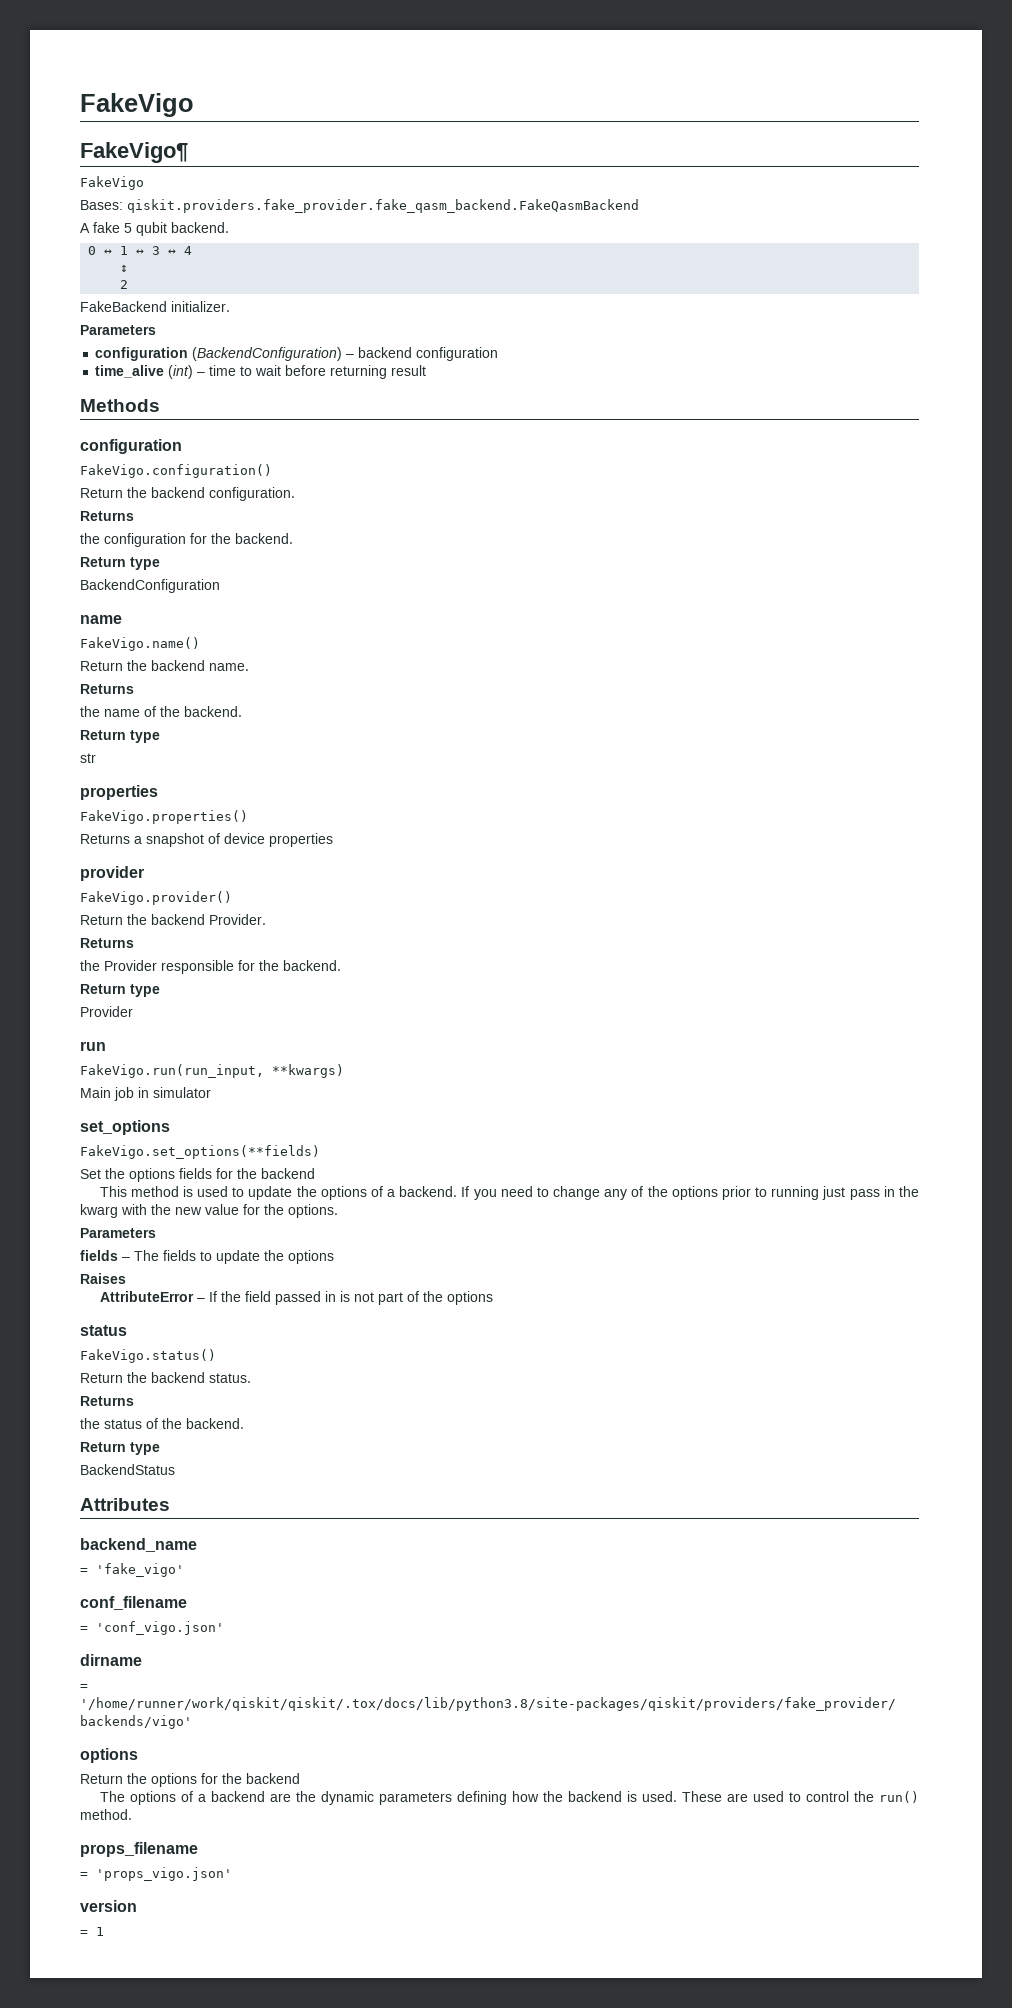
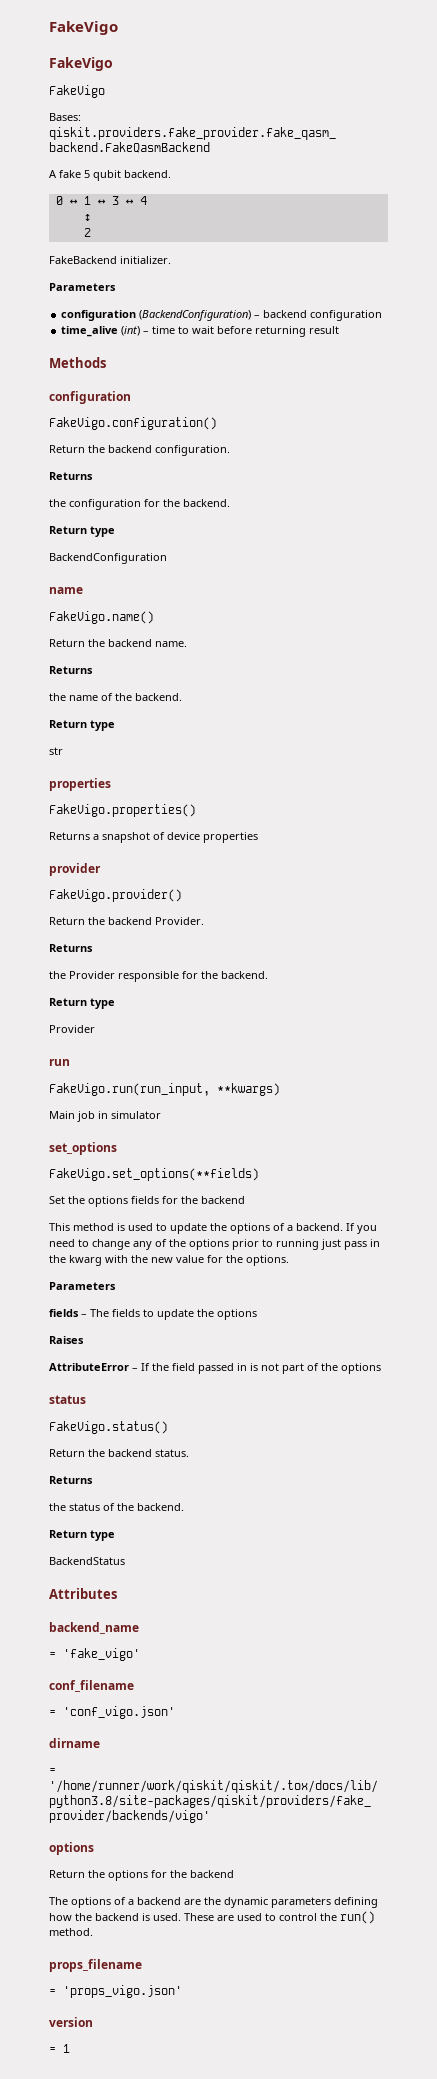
[80,93,194,117] [80,142,188,163] FakeVigo // FakeVigo¶ -> [49,21,118,35] [49,57,113,71] FakeVigo // FakeVigo

